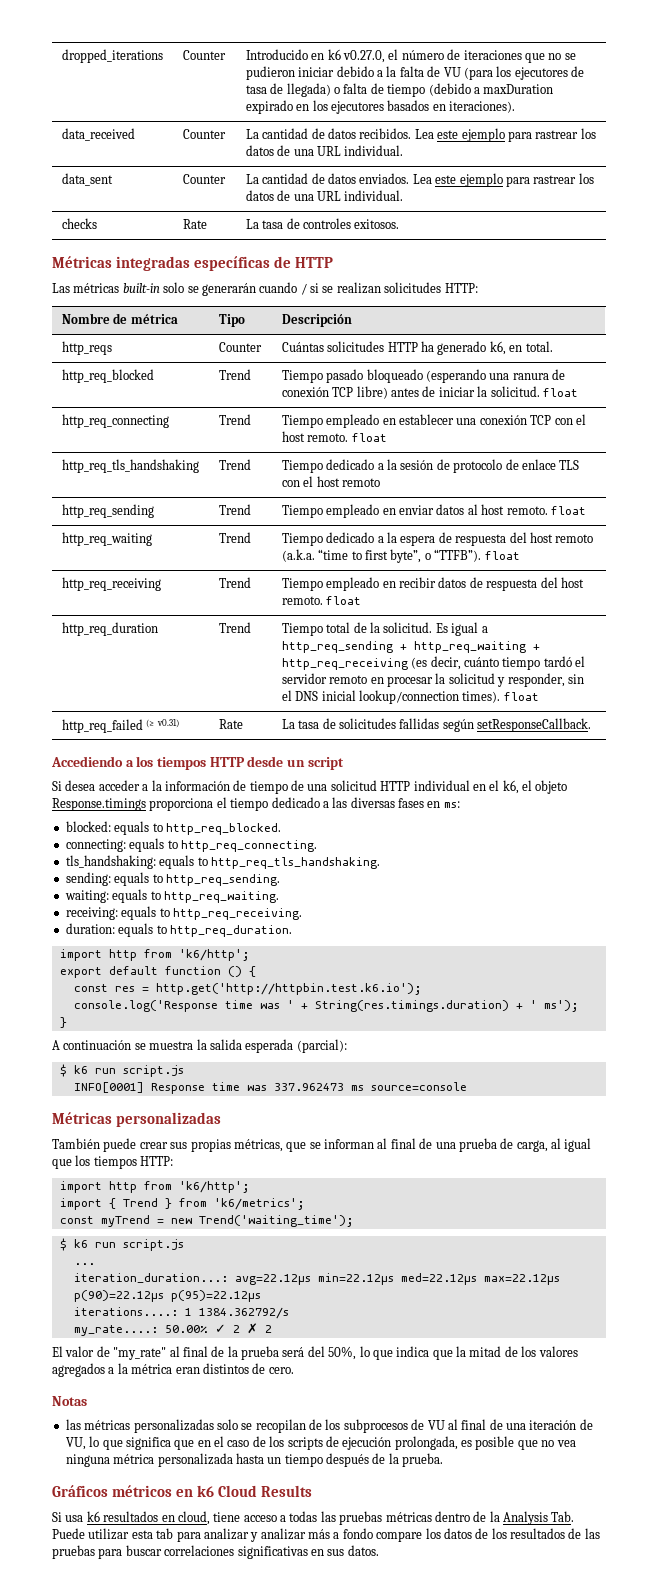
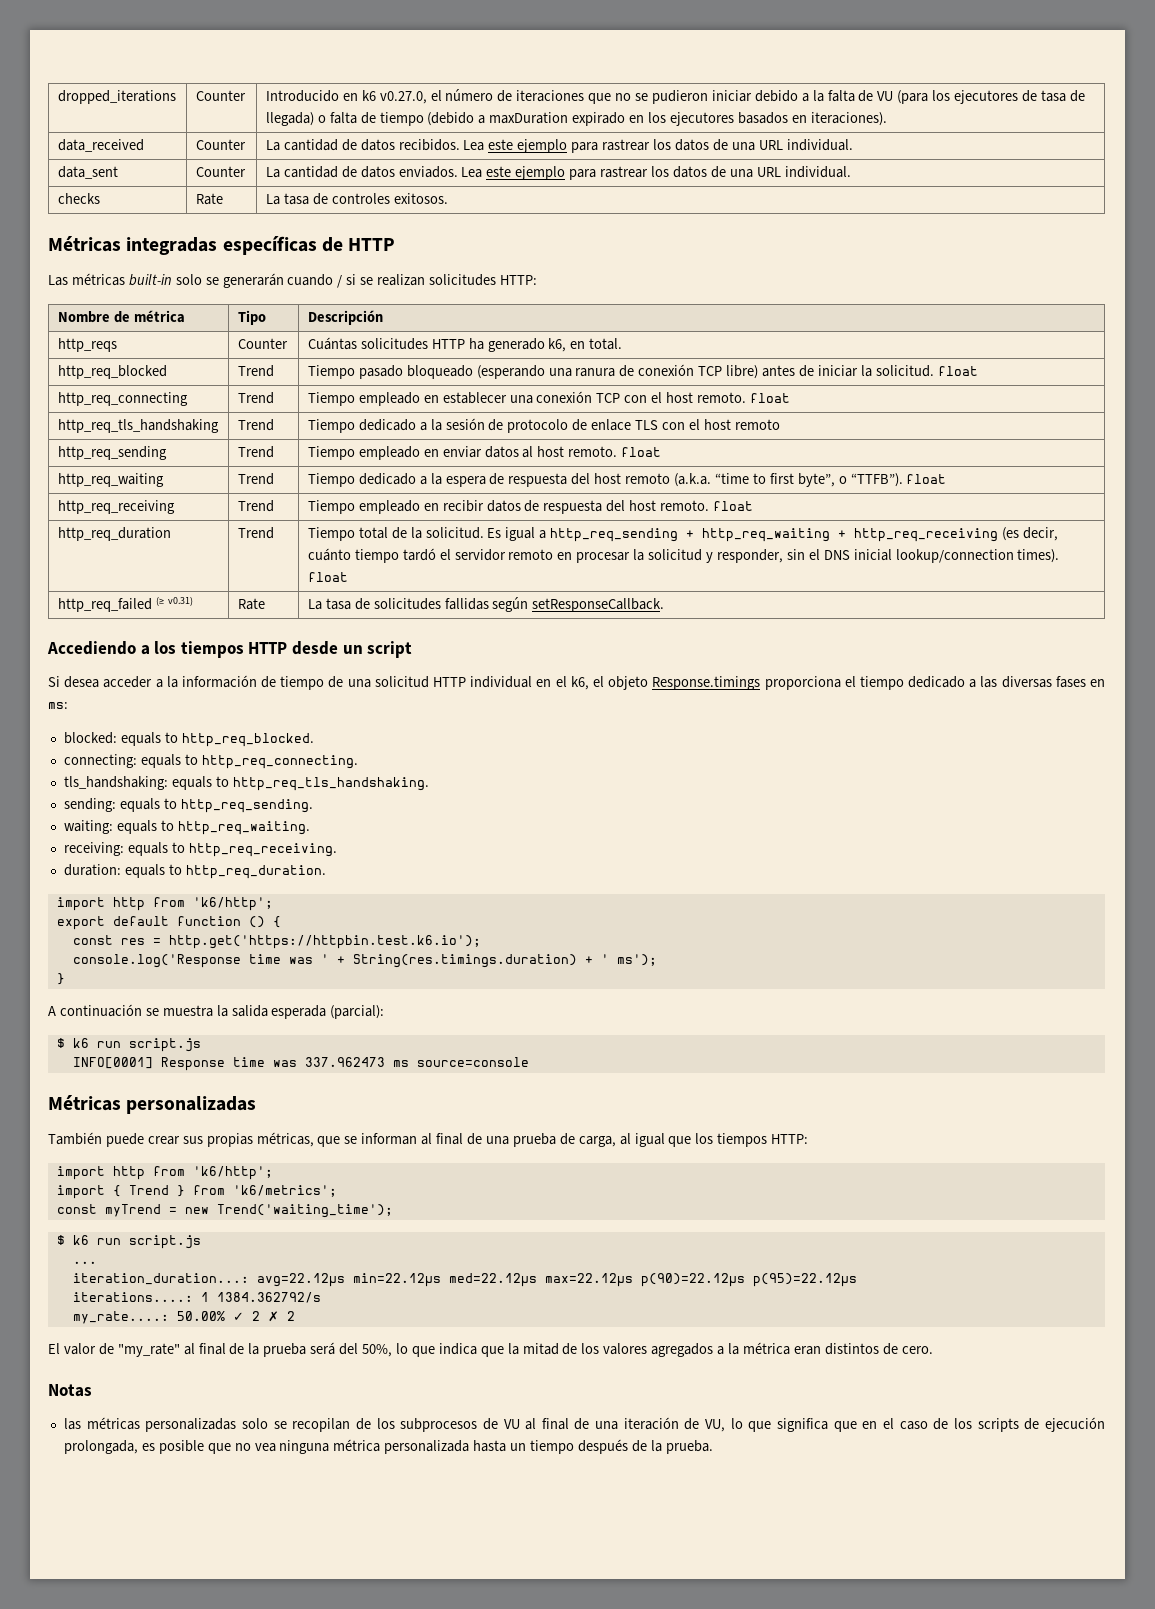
[155,983,422,995] http.get('http://httpbin.test.k6.io'); -> [168,935,481,949] http.get('https://httpbin.test.k6.io');
[52,1485,312,1497] [52,1511,575,1525] [52,1528,600,1542] [52,1545,379,1559] // Gráficos métricos en k6 Cloud Results // Si usa k6 resultados en cloud, tiene acceso a todas las pruebas métricas dentro de la Analysis Tab. Puede utilizar esta tab para analizar y analizar más a fondo compare los datos de los resultados de las pruebas para buscar correlaciones significativas en sus datos. -> (713, 1447) none

